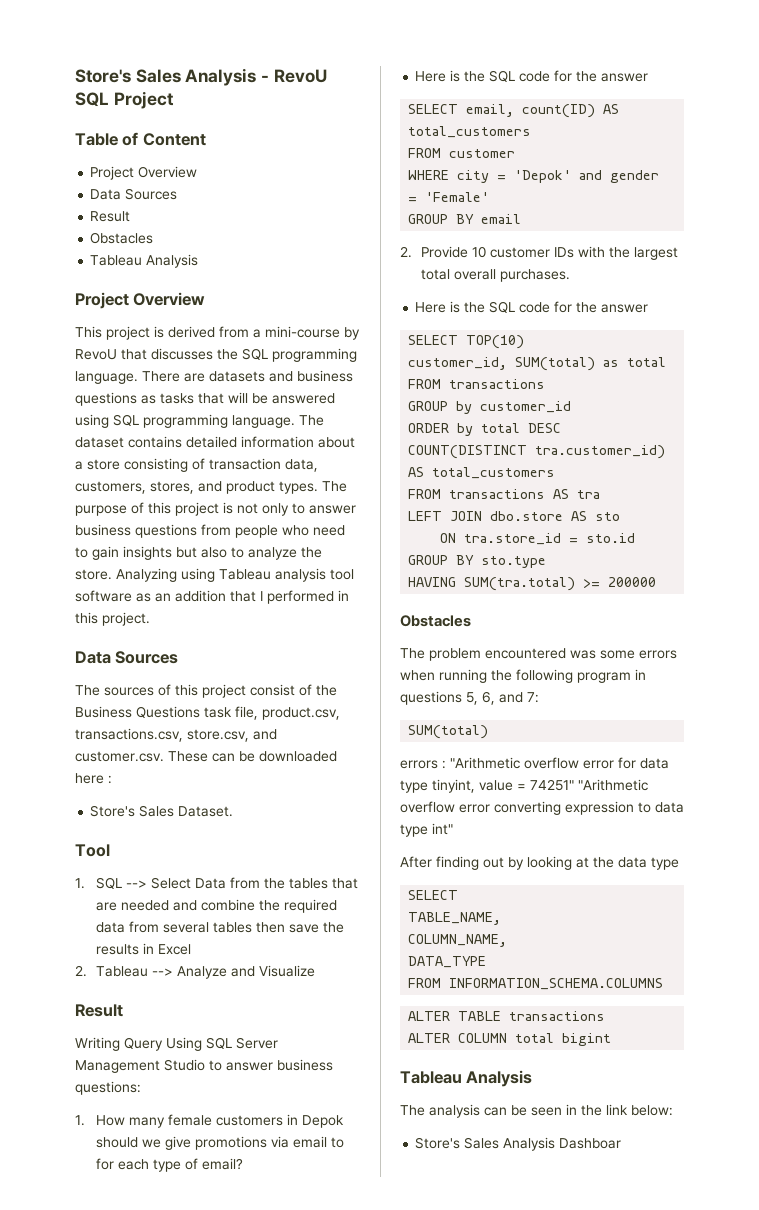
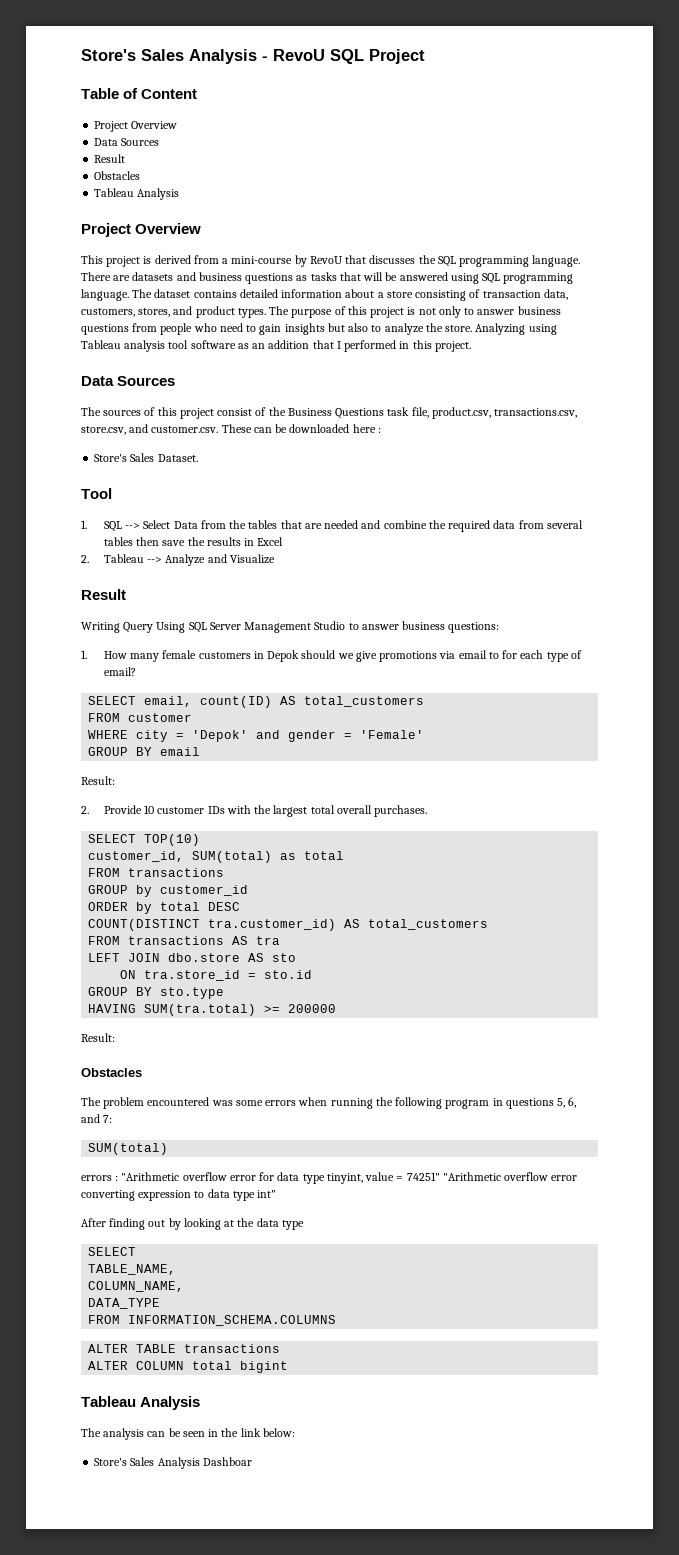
[415,70,649,82] // Here is the SQL code for the answer -> (136, 671) none
(522, 219) none -> [81,776,115,785] // Result:
[415,301,649,313] // Here is the SQL code for the answer -> (428, 811) none
(657, 582) none -> [81,1033,115,1042] // Result:

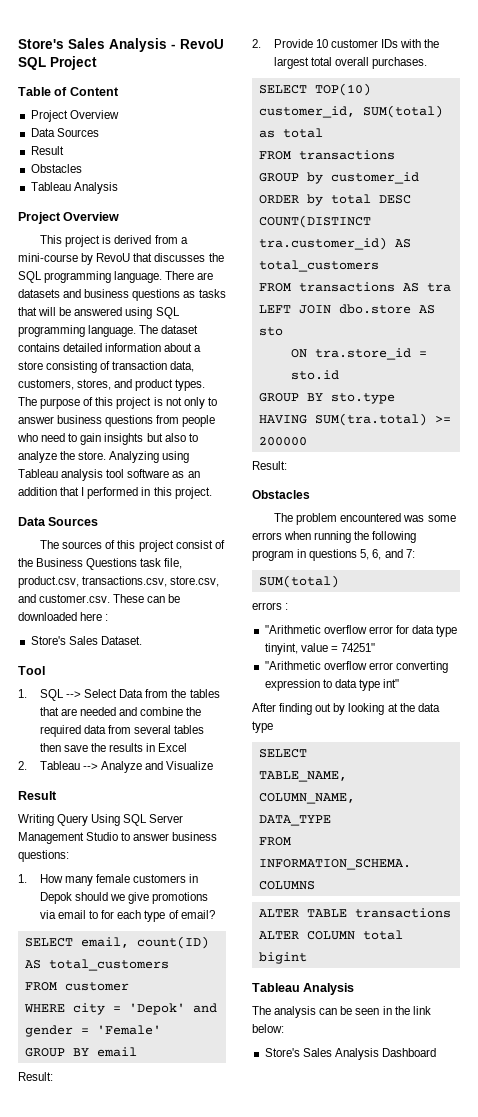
(119, 1178) none -> (289, 606) //
(440, 1176) none -> (375, 647) //
[202,1457,252,1466] Dashboar -> [381,1048,436,1057] Dashboard

